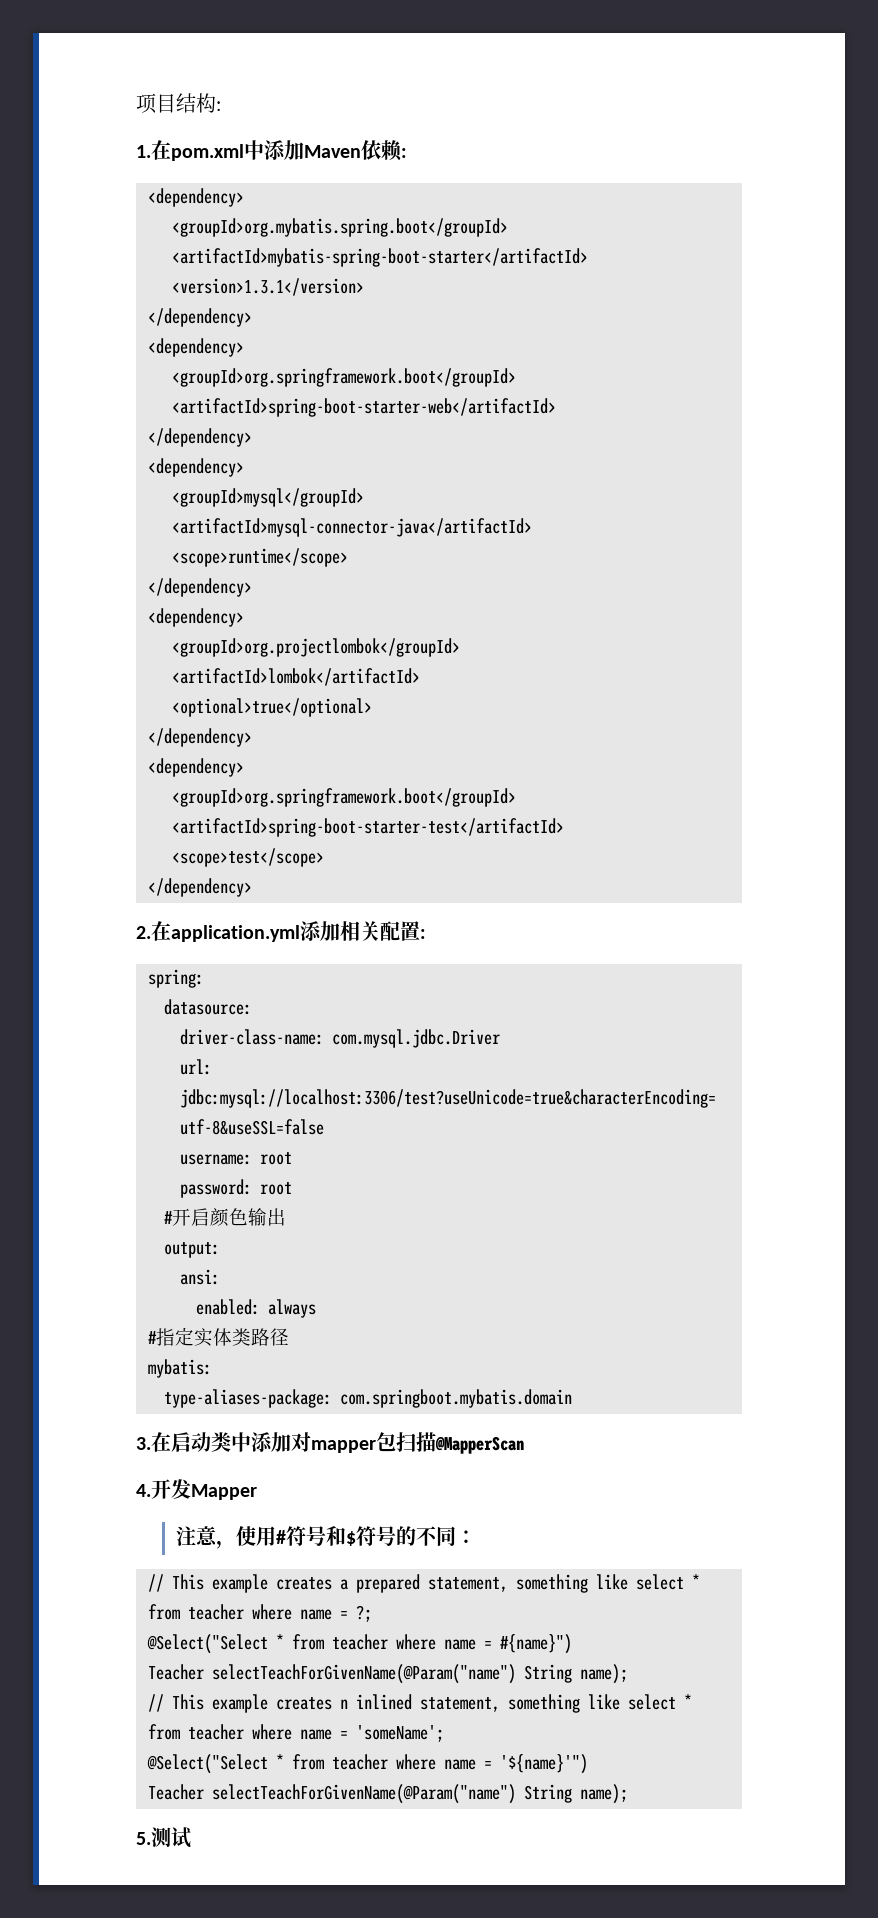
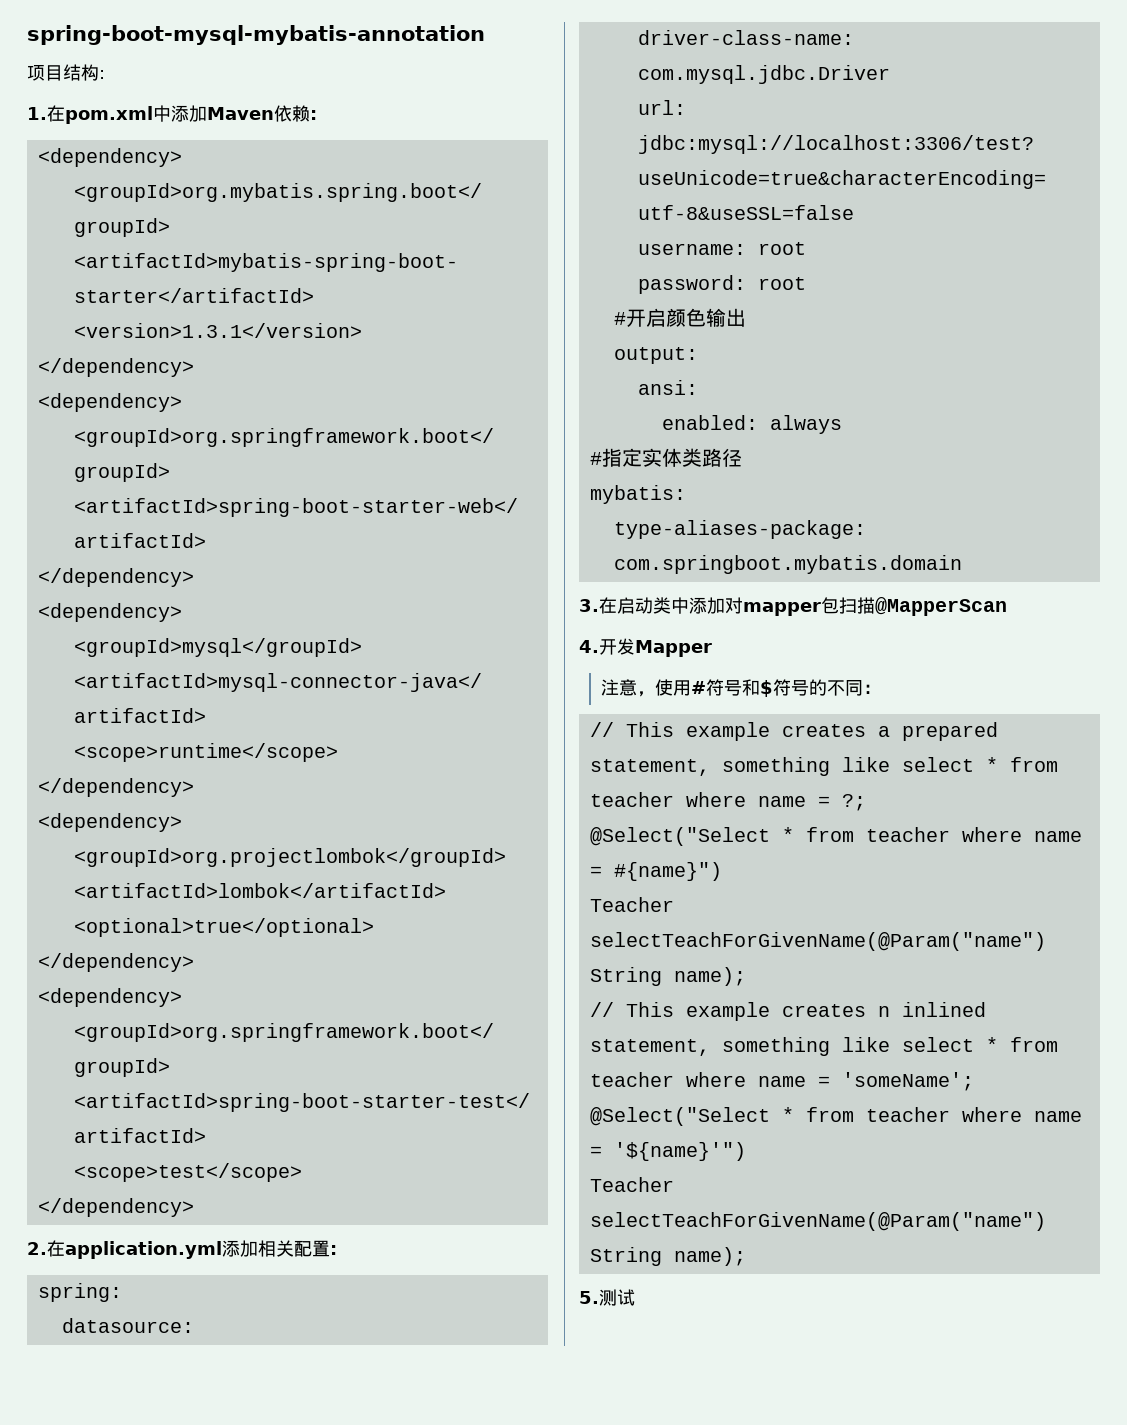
(136, 103) none -> [27,25,485,45] spring-boot-mysql-mybatis-annotation //

